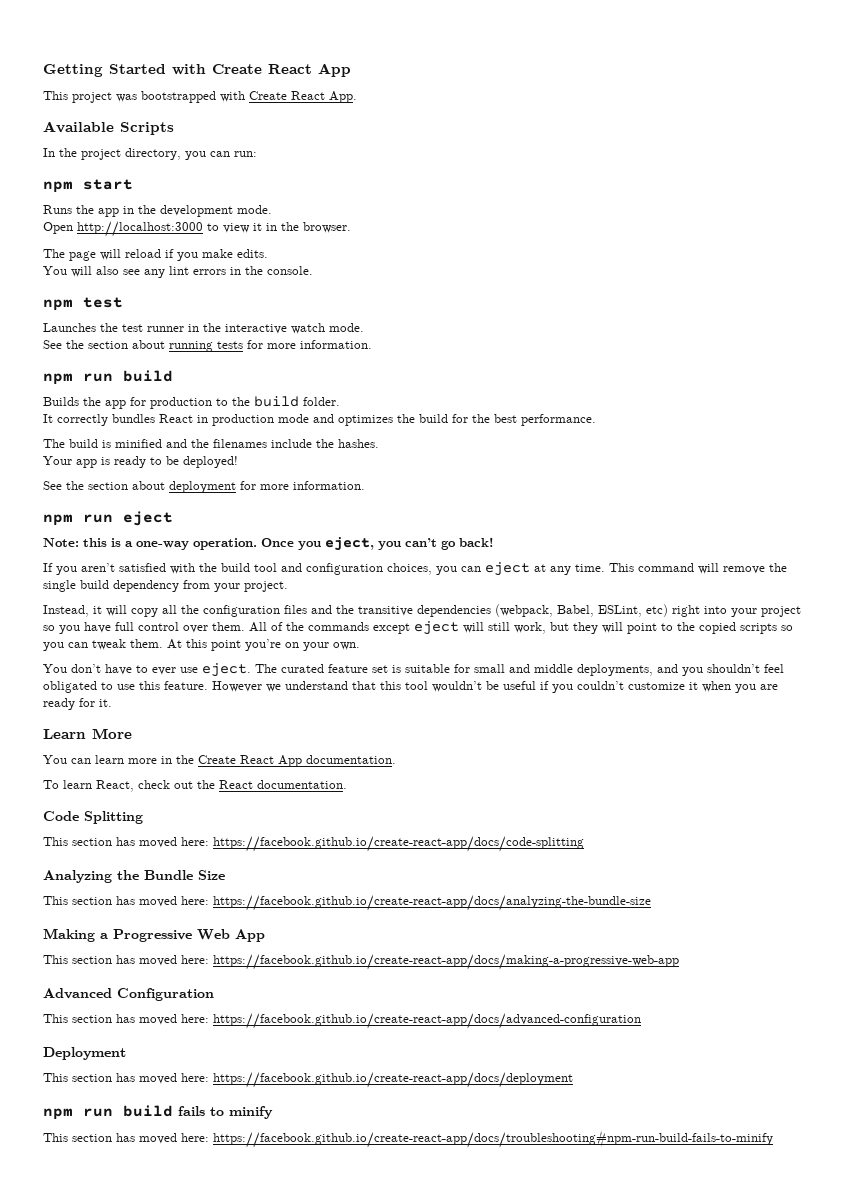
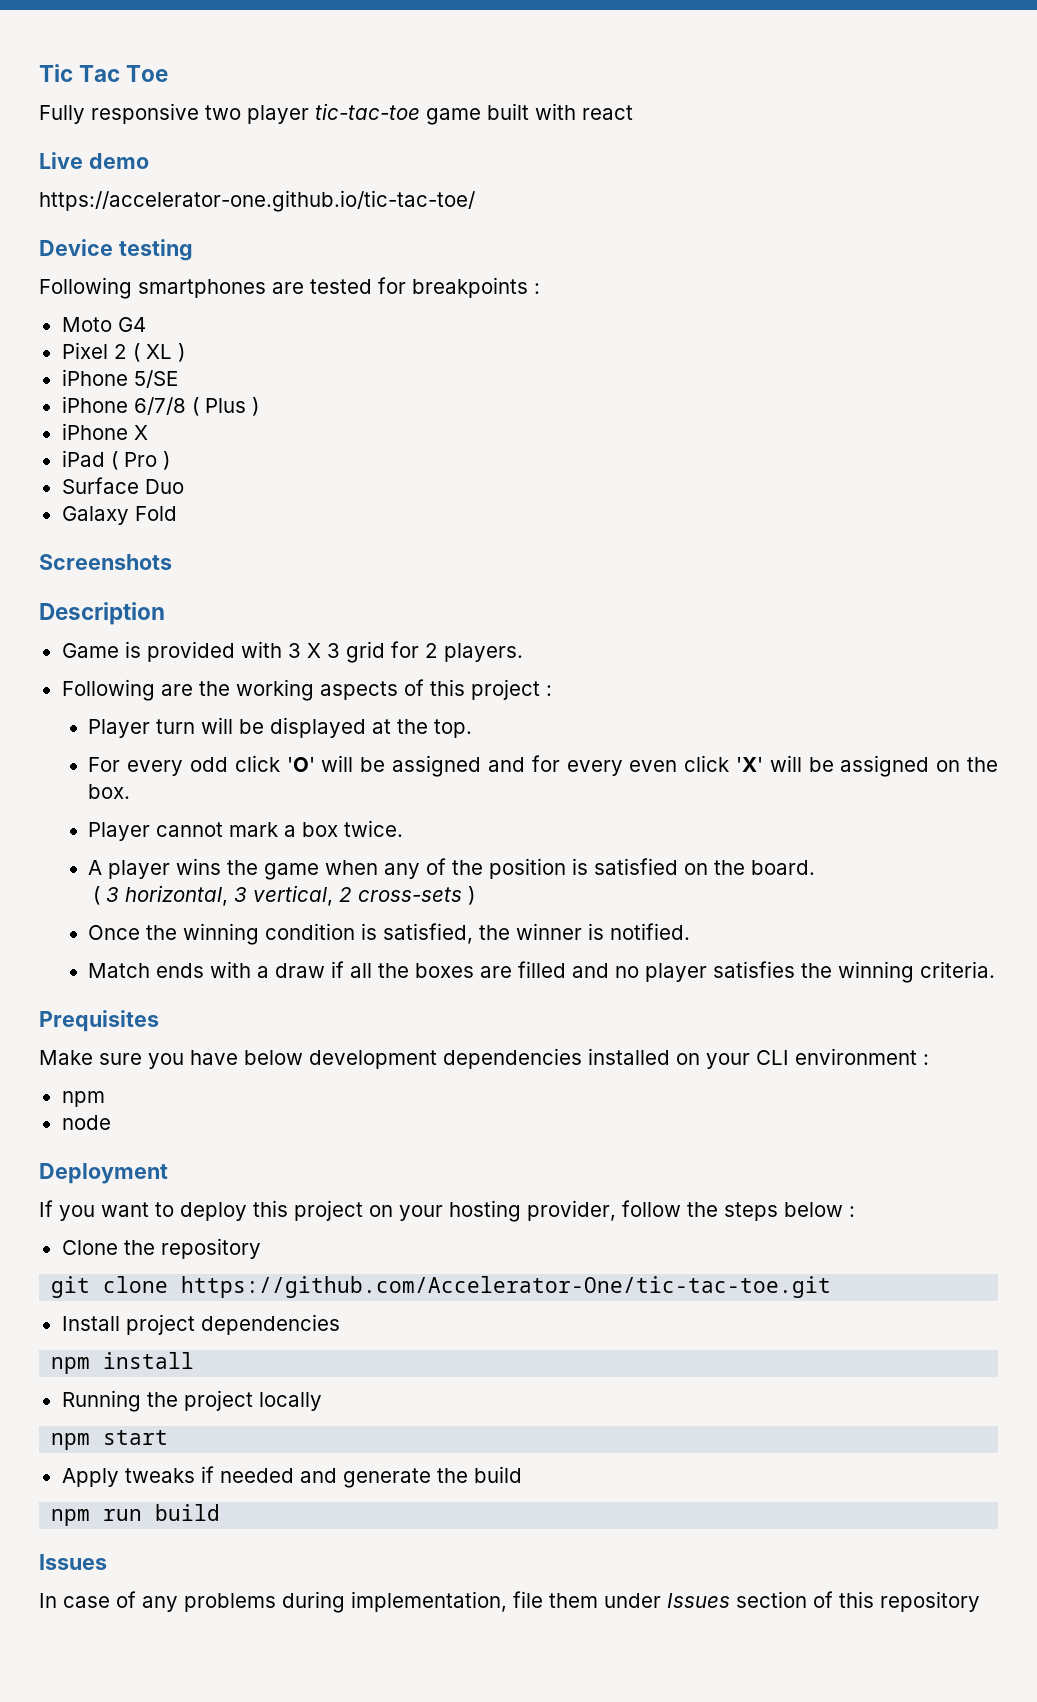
[43,63,351,77] [43,91,357,103] [43,121,174,135] [43,148,257,160] [43,179,133,193] [43,205,272,217] [43,221,351,237] [43,249,268,261] [43,266,313,278] [43,297,123,311] [43,323,364,334] [43,340,372,352] [43,370,173,385] [43,396,340,409] [43,414,596,426] [43,439,379,448] [43,456,238,468] [43,481,365,493] [43,511,173,526] [43,537,494,551] [43,562,787,576] [43,580,288,592] [43,604,801,617] [43,621,793,635] [43,639,360,651] [43,663,784,677] [43,681,778,693] [43,698,112,710] [43,728,132,739] [43,755,396,767] [43,780,347,792] [43,811,143,824] [43,836,584,852] [43,870,225,883] [43,895,651,911] [43,928,265,942] [43,954,679,970] [43,988,214,1001] [43,1013,641,1029] [43,1047,126,1060] [43,1072,573,1088] [43,1105,273,1120] [43,1130,773,1148] Getting Started with Create React App // This project was bootstrapped with Create React App. // Available Scripts // In the project directory, you can run: // npm start // Runs the app in the development mode. // Open http://localhost:3000 to view it in the browser. // The page will reload if you make edits. // You will also see any lint errors in the console. // npm test // Launches the test runner in the interactive watch mode. // See the section about running tests for more information. // npm run build // Builds the app for production to the build folder. // It correctly bundles React in production mode and optimizes the build for the best performance. // The build is minified and the filenames include the hashes. // Your app is ready to be deployed! // See the section about deployment for more information. // npm run eject // Note: this is a one-way operation. Once you eject, you can’t go back! // If you aren’t satisfied with the build tool and configuration choices, you can eject at any time. This command will remove the single build dependency from your project. // Instead, it will copy all the configuration files and the transitive dependencies (webpack, Babel, ESLint, etc) right into your project so you have full control over them. All of the commands except eject will still work, but they will point to the copied scripts so you can tweak them. At this point you’re on your own. // You don’t have to ever use eject. The curated feature set is suitable for small and middle deployments, and you shouldn’t feel obligated to use this feature. However we understand that this tool wouldn’t be useful if you couldn’t customize it when you are ready for it. // Learn More // You can learn more in the Create React App documentation. // To learn React, check out the React documentation. // Code Splitting // This section has moved here: https://facebook.github.io/create-react-app/docs/code-splitting // Analyzing the Bundle Size // This section has moved here: https://facebook.github.io/create-react-app/docs/analyzing-the-bundle-size // Making a Progressive Web App // This section has moved here: https://facebook.github.io/create-react-app/docs/making-a-progressive-web-app // Advanced Configuration // This section has moved here: https://facebook.github.io/create-react-app/docs/advanced-configuration // Deployment // This section has moved here: https://facebook.github.io/create-react-app/docs/deployment // npm run build fails to minify // This section has moved here: https://facebook.github.io/create-react-app/docs/troubleshooting#npm-run-build-fails-to-minify -> [39,64,169,82] [39,103,633,125] [39,152,149,169] [39,190,475,212] [39,239,193,261] [39,277,540,299] [61,317,146,332] [61,342,185,362] [61,369,178,388] [61,396,259,416] [61,423,148,440] [61,450,170,470] [61,477,184,494] [61,506,177,525] [39,554,172,570] [39,602,165,625] [61,641,523,663] [61,679,552,701] [88,717,473,738] [88,755,999,777] [88,784,131,799] [88,820,404,841] [88,858,816,880] [92,885,475,906] [88,923,691,945] [88,961,996,983] [39,1010,159,1032] [39,1048,929,1069] [61,1091,105,1107] [61,1115,111,1130] [39,1163,168,1184] [39,1200,855,1222] [61,1238,261,1259] [51,1276,832,1298] [61,1314,340,1335] [51,1352,195,1374] [61,1390,322,1412] [51,1430,169,1450] [61,1466,522,1488] [51,1504,221,1526] [39,1554,107,1570] [39,1591,980,1613] Tic Tac Toe // Fully responsive two player tic-tac-toe game built with react // Live demo // https://accelerator-one.github.io/tic-tac-toe/ // Device testing // Following smartphones are tested for breakpoints : // Moto G4 // Pixel 2 ( XL ) // iPhone 5/SE // iPhone 6/7/8 ( Plus ) // iPhone X // iPad ( Pro ) // Surface Duo // Galaxy Fold // Screenshots // Description // Game is provided with 3 X 3 grid for 2 players. // Following are the working aspects of this project : // Player turn will be displayed at the top. // For every odd click 'O' will be assigned and for every even click 'X' will be assigned on the box. // Player cannot mark a box twice. // A player wins the game when any of the position is satisfied on the board. // ( 3 horizontal, 3 vertical, 2 cross-sets ) // Once the winning condition is satisfied, the winner is notified. // Match ends with a draw if all the boxes are filled and no player satisfies the winning criteria. // Prequisites // Make sure you have below development dependencies installed on your CLI environment : // npm // node // Deployment // If you want to deploy this project on your hosting provider, follow the steps below : // Clone the repository // git clone https://github.com/Accelerator-One/tic-tac-toe.git // Install project dependencies // npm install // Running the project locally // npm start // Apply tweaks if needed and generate the build // npm run build // Issues // In case of any problems during implementation, file them under Issues section of this repository

